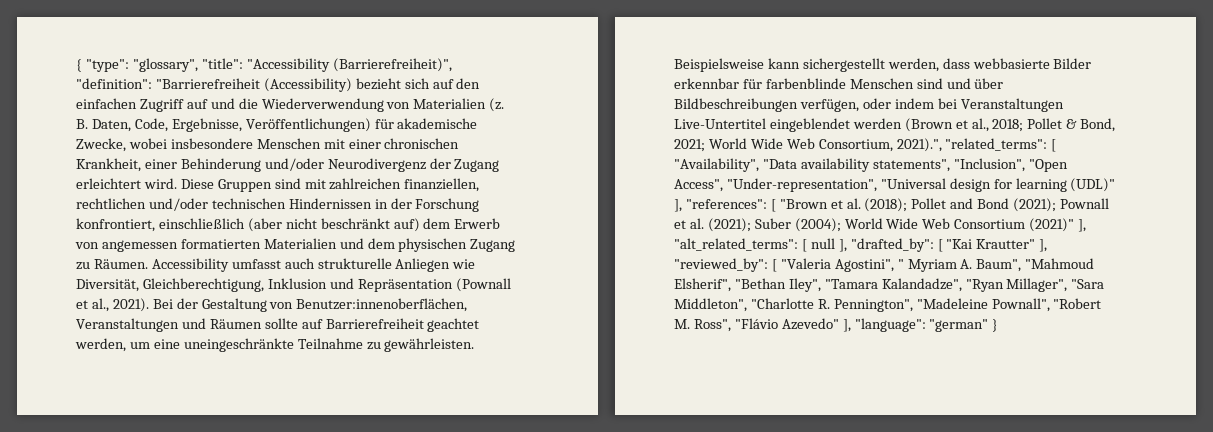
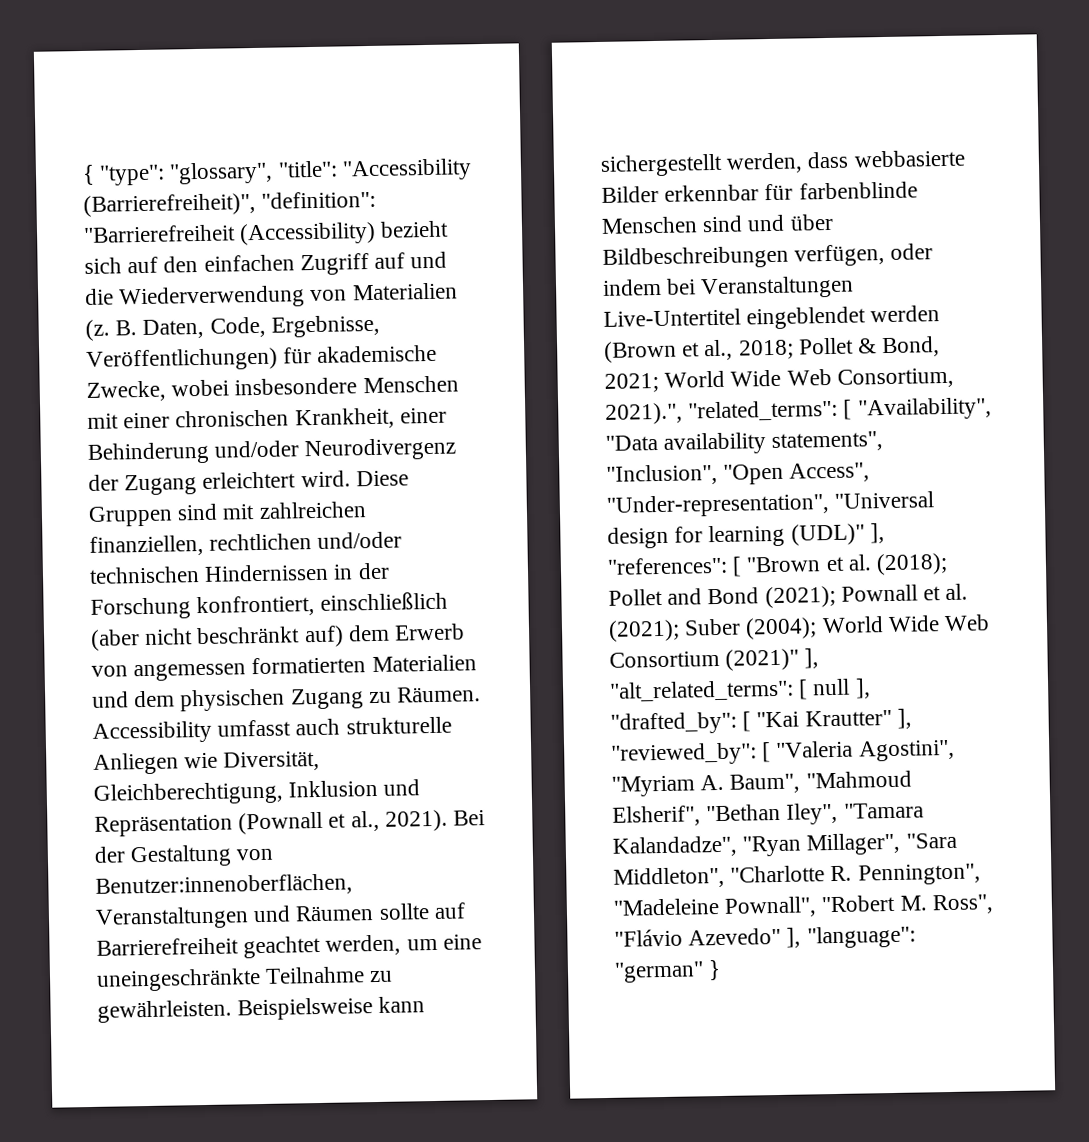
[897,259,957,272] " Myriam -> [611,775,695,797] "Myriam

